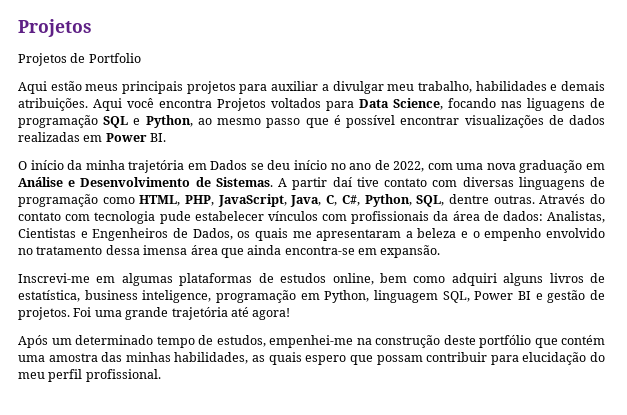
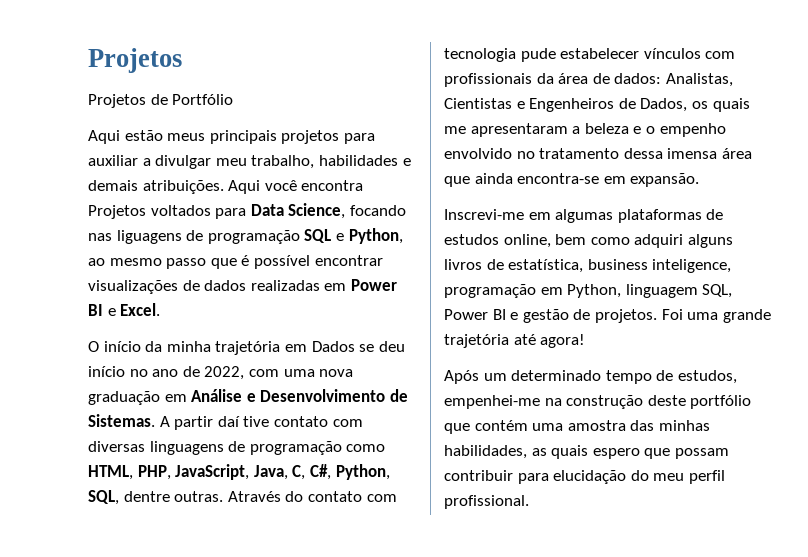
[88,53,141,63] Portfolio -> [172,94,234,105] Portfólio
[150,133,167,142] BI. -> [88,303,161,316] BI e Excel.

